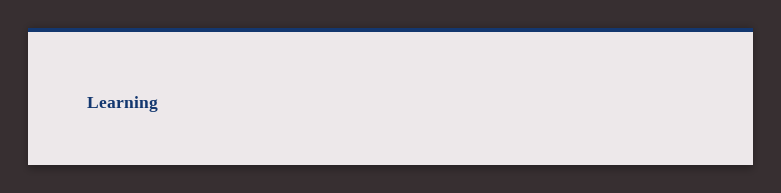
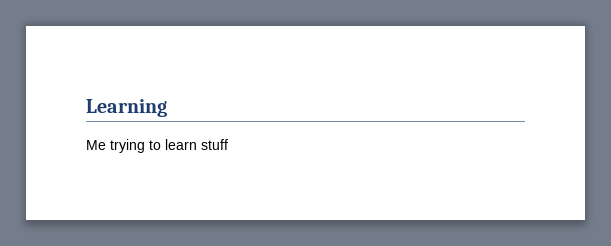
(158, 104) none -> [86,139,228,153] // Me trying to learn stuff

